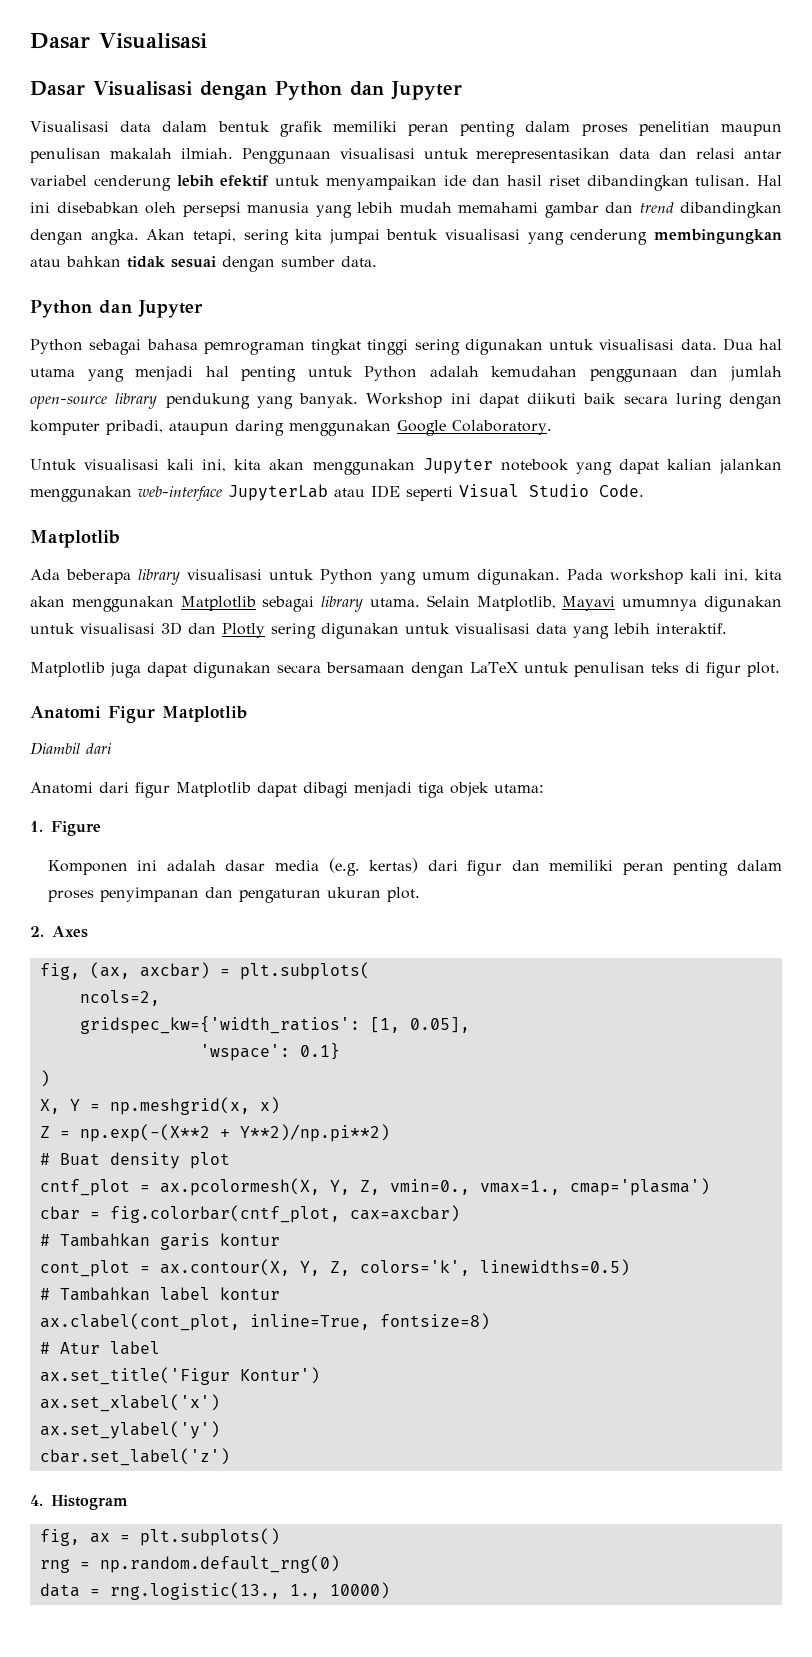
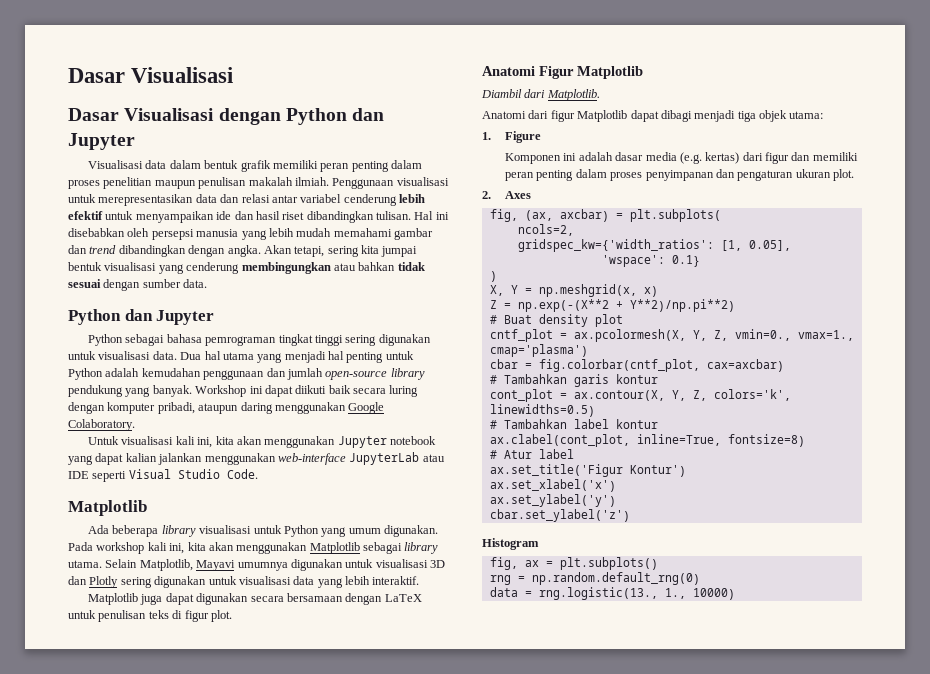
(112, 748) none -> [546,89,600,101] Matplotlib.
[39,1448,230,1466] [30,1495,43,1506] cbar.set_label('z') // 4. -> [489,509,630,522] cbar.set_ylabel('z') //

